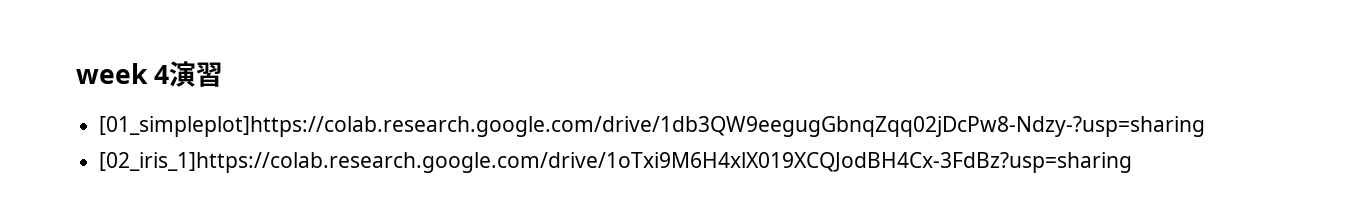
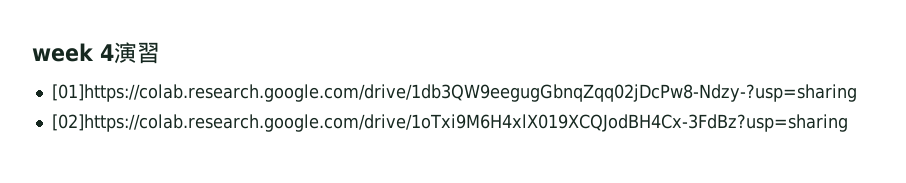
[99,116,1206,137] [99,152,1133,173] [01_simpleplot]https://colab.research.google.com/drive/1db3QW9eegugGbnqZqq02jDcPw8-Ndzy-?usp=sharing // [02_iris_1]https://colab.research.google.com/drive/1oTxi9M6H4xlX019XCQJodBH4Cx-3FdBz?usp=sharing -> [51,84,857,102] [51,114,848,132] [01]https://colab.research.google.com/drive/1db3QW9eegugGbnqZqq02jDcPw8-Ndzy-?usp=sharing // [02]https://colab.research.google.com/drive/1oTxi9M6H4xlX019XCQJodBH4Cx-3FdBz?usp=sharing

